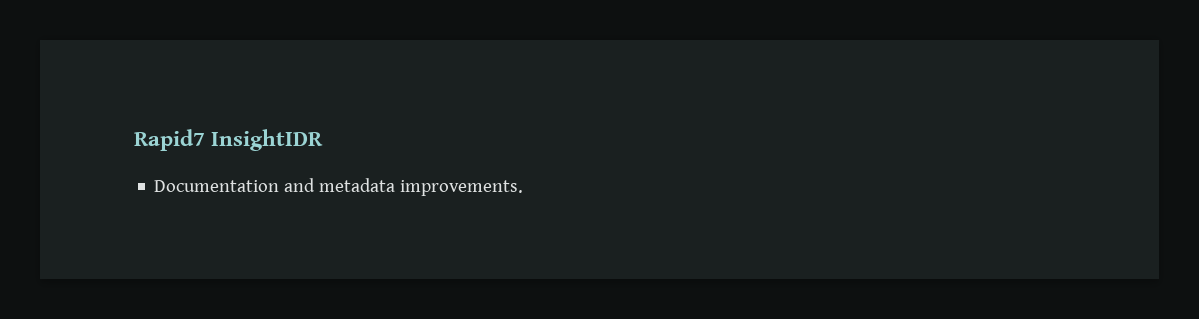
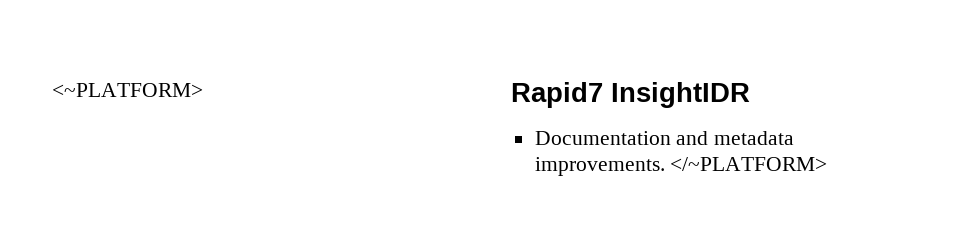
(134, 140) none -> [52,83,203,97] <~PLATFORM> //
(524, 188) none -> [670,157,828,171] </~PLATFORM>

